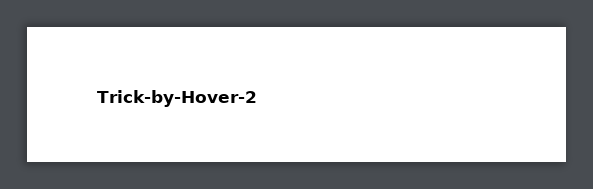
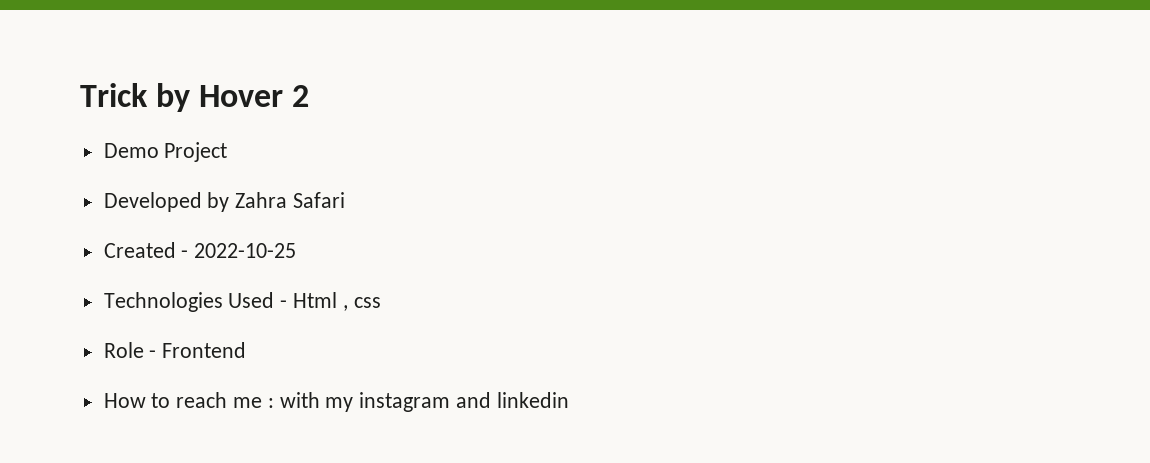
[97,90,257,107] Trick-by-Hover-2 -> [80,83,310,112] [103,142,228,162] [103,192,346,212] [103,242,297,258] [103,292,381,312] [103,342,247,358] [103,392,569,412] Trick by Hover 2 // Demo Project // Developed by Zahra Safari // Created - 2022-10-25 // Technologies Used - Html , css // Role - Frontend // How to reach me : with my instagram and linkedin

